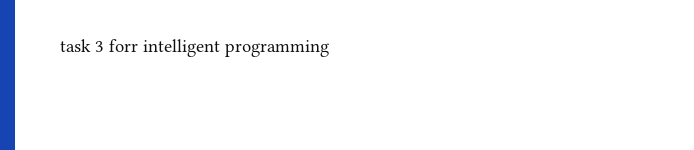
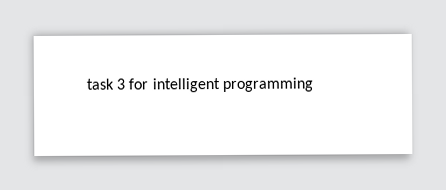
[109,39,138,52] forr -> [128,78,149,90] for

